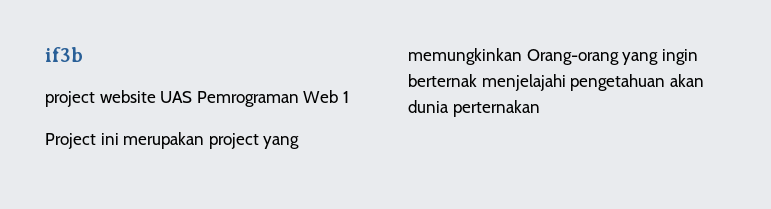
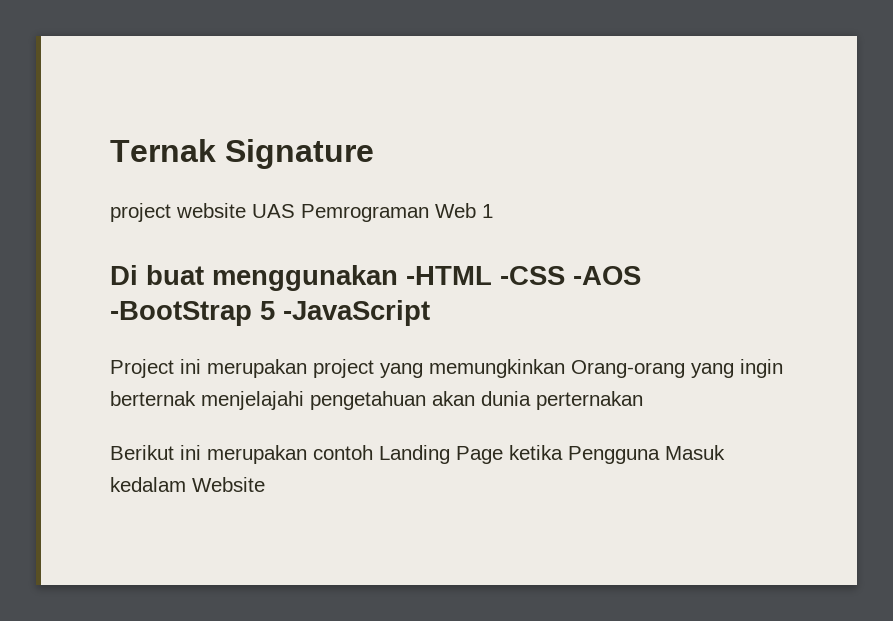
[45,47,83,62] if3b -> [110,139,374,169] Ternak Signature
(349, 97) none -> [110,265,641,291] [110,300,430,326] // Di buat menggunakan -HTML -CSS -AOS -BootStrap 5 -JavaScript
(540, 108) none -> [110,445,725,464] [110,477,265,492] // Berikut ini merupakan contoh Landing Page ketika Pengguna Masuk kedalam Website

